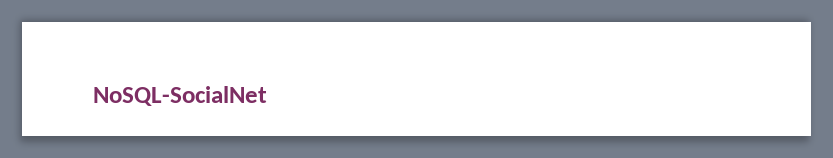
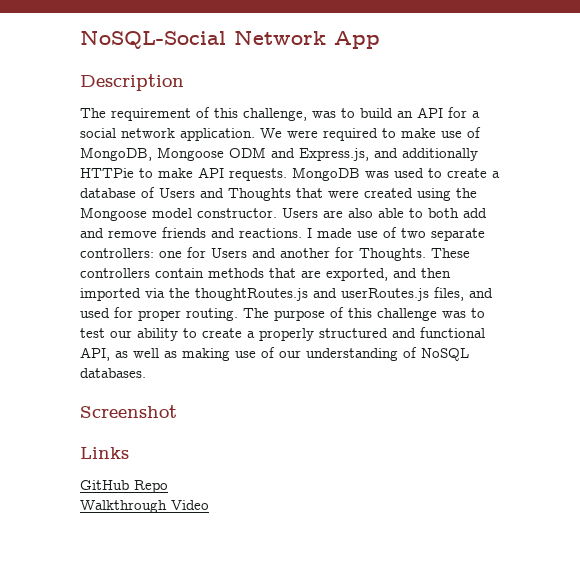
[93,86,267,106] NoSQL-SocialNet -> [80,30,380,49] [80,74,184,91] [80,107,480,121] [80,127,481,141] [80,147,478,161] [80,167,500,181] [80,187,477,201] [80,207,487,221] [80,227,485,241] [80,247,470,261] [80,268,451,281] [80,287,493,301] [80,307,485,321] [80,327,485,341] [80,347,469,361] [80,368,146,378] [80,405,177,418] [80,447,129,459] [80,480,168,493] [80,500,209,513] NoSQL-Social Network App // Description // The requirement of this challenge, was to build an API for a social network application. We were required to make use of MongoDB, Mongoose ODM and Express.js, and additionally HTTPie to make API requests. MongoDB was used to create a database of Users and Thoughts that were created using the Mongoose model constructor. Users are also able to both add and remove friends and reactions. I made use of two separate controllers: one for Users and another for Thoughts. These controllers contain methods that are exported, and then imported via the thoughtRoutes.js and userRoutes.js files, and used for proper routing. The purpose of this challenge was to test our ability to create a properly structured and functional API, as well as making use of our understanding of NoSQL databases. // Screenshot // Links // GitHub Repo // Walkthrough Video

